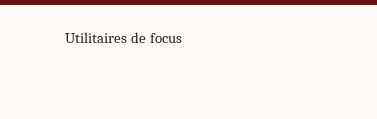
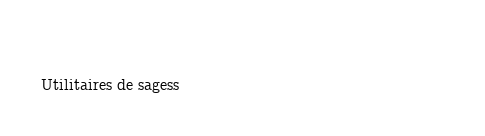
[149,33,182,43] focus -> [138,81,179,93] sagess

